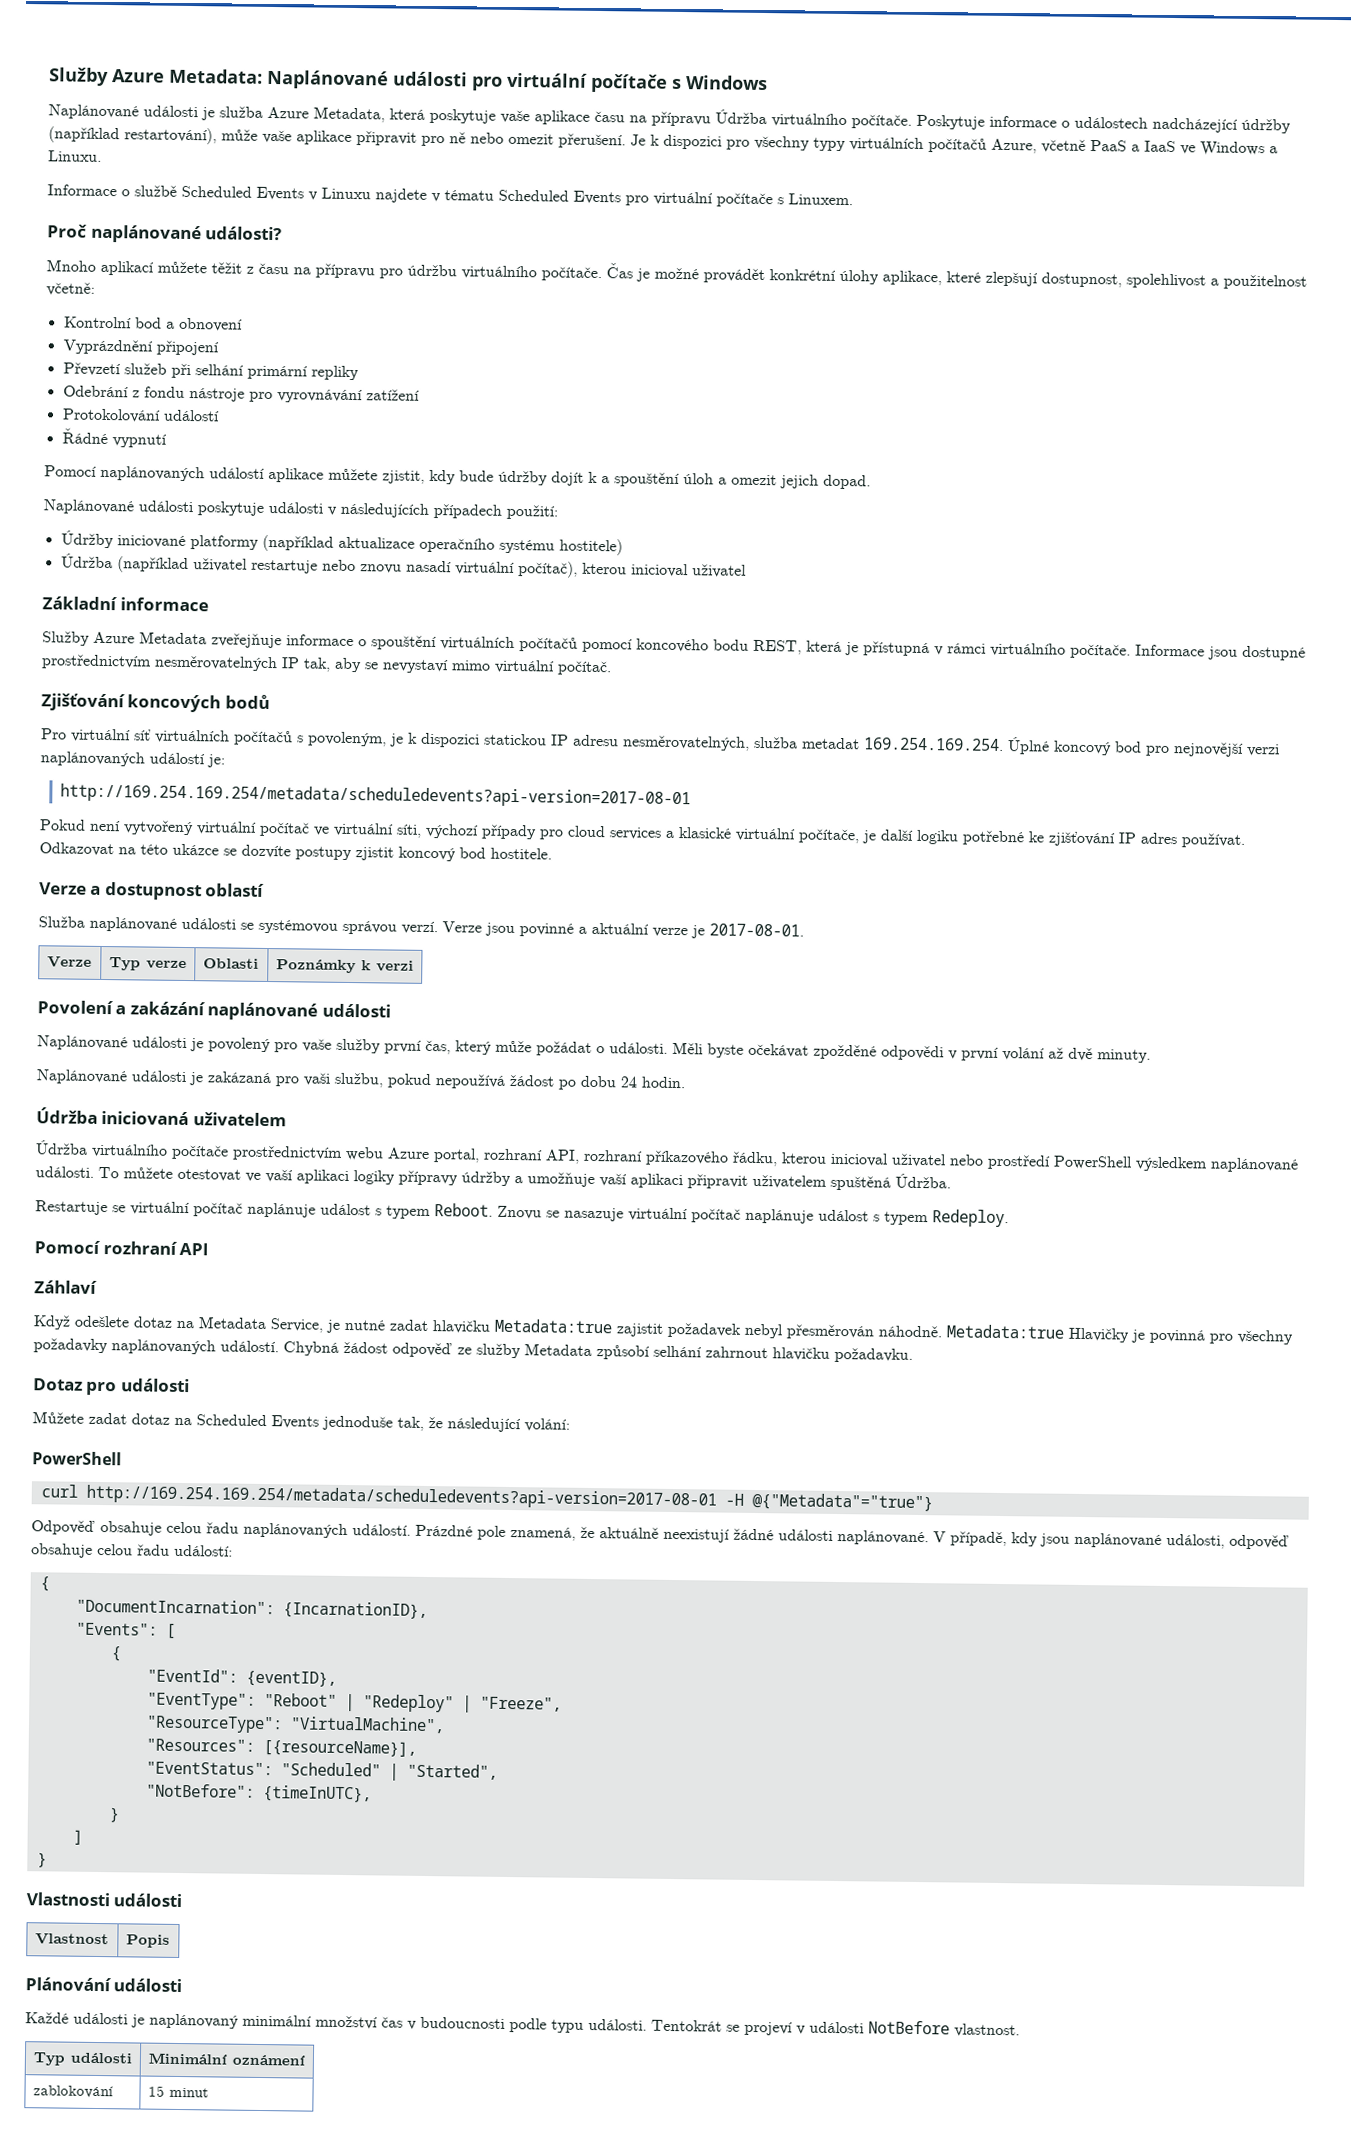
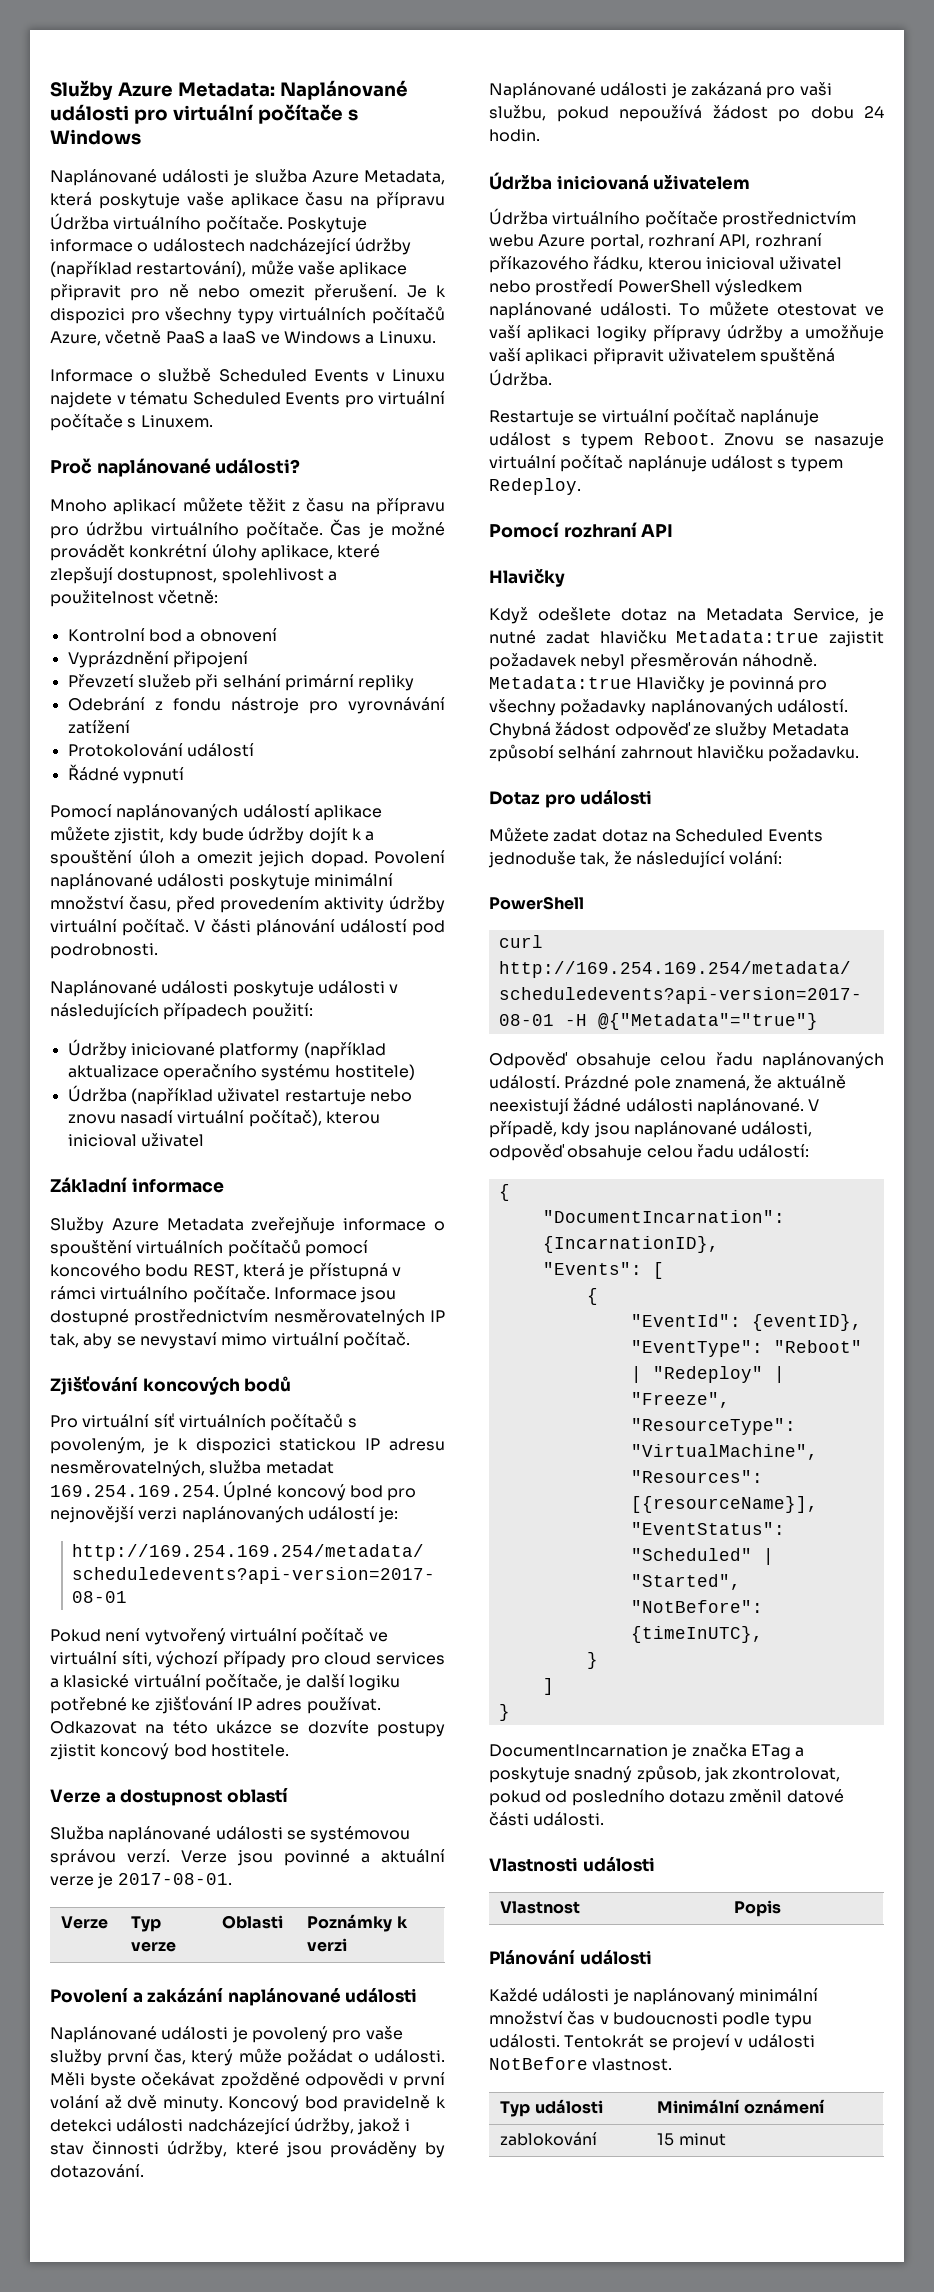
(871, 482) none -> [374,850,445,864] [50,873,393,890] [50,896,445,913] [50,919,446,936] [50,943,158,959] Povolení naplánované události poskytuje minimální množství času, před provedením aktivity údržby virtuální počítač. V části plánování událostí pod podrobnosti.
(1151, 1056) none -> [228,2095,446,2112] [50,2118,410,2135] [50,2141,446,2158] [50,2164,144,2178] Koncový bod pravidelně k detekci události nadcházející údržby, jakož i stav činnosti údržby, které jsou prováděny by dotazování.
[34,1280,97,1294] Záhlaví -> [489,569,565,587] Hlavičky
(47, 1860) none -> [489,1743,805,1760] [489,1765,841,1783] [489,1789,844,1806] [489,1812,605,1826] // DocumentIncarnation je značka ETag a poskytuje snadný způsob, jak zkontrolovat, pokud od posledního dotazu změnil datové části události.

